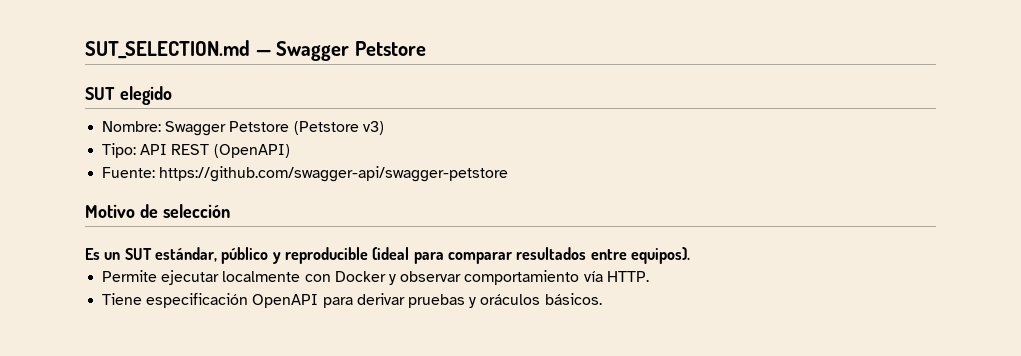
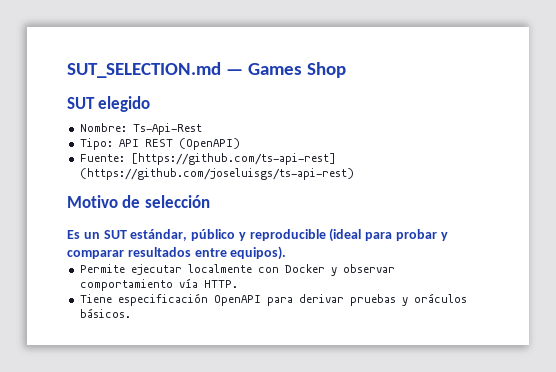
[276,41,426,61] Swagger Petstore -> [248,62,347,78] Games Shop
[165,121,384,136] Swagger Petstore (Petstore v3) -> [132,123,202,135] Ts-Api-Rest
[159,166,509,182] https://github.com/swagger-api/swagger-petstore -> [130,153,336,165] [79,168,354,180] [https://github.com/ts-api-rest] (https://github.com/joseluisgs/ts-api-rest)
(444, 258) none -> [396,229,448,241] probar y

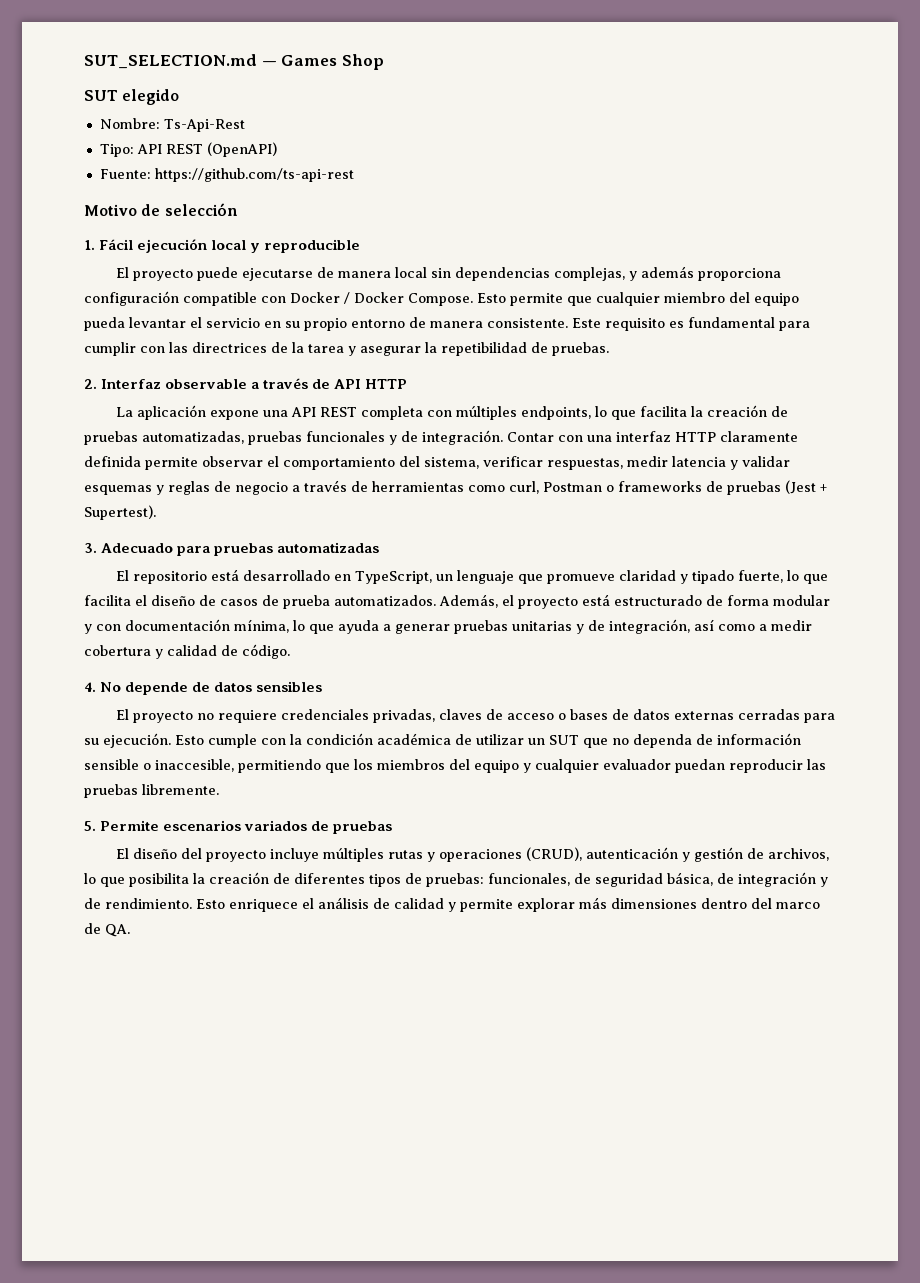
[130,153,336,165] [79,168,354,180] [https://github.com/ts-api-rest] (https://github.com/joseluisgs/ts-api-rest) -> [154,168,354,182] https://github.com/ts-api-rest
[67,228,448,242] [67,246,287,260] [79,264,395,276] [79,278,238,291] [79,293,467,306] [79,308,131,318] Es un SUT estándar, público y reproducible (ideal para probar y comparar resultados entre equipos). // Permite ejecutar localmente con Docker y observar comportamiento vía HTTP. // Tiene especificación OpenAPI para derivar pruebas y oráculos básicos. -> [84,239,361,253] [116,266,782,281] [84,291,799,306] [84,317,810,331] [84,342,609,356] [84,378,408,389] [116,405,789,420] [84,430,798,445] [84,456,790,470] [84,480,827,495] [84,505,156,520] [84,542,380,556] [116,569,829,584] [84,594,830,609] [84,619,812,634] [84,644,290,659] [84,681,323,695] [116,709,836,723] [84,733,801,748] [84,759,826,773] [84,784,219,798] [84,820,393,834] [116,847,830,862] [84,872,828,887] [84,897,820,912] [84,923,130,937] 1. Fácil ejecución local y reproducible // El proyecto puede ejecutarse de manera local sin dependencias complejas, y además proporciona configuración compatible con Docker / Docker Compose. Esto permite que cualquier miembro del equipo pueda levantar el servicio en su propio entorno de manera consistente. Este requisito es fundamental para cumplir con las directrices de la tarea y asegurar la repetibilidad de pruebas. // 2. Interfaz observable a través de API HTTP // La aplicación expone una API REST completa con múltiples endpoints, lo que facilita la creación de pruebas automatizadas, pruebas funcionales y de integración. Contar con una interfaz HTTP claramente definida permite observar el comportamiento del sistema, verificar respuestas, medir latencia y validar esquemas y reglas de negocio a través de herramientas como curl, Postman o frameworks de pruebas (Jest + Supertest). // 3. Adecuado para pruebas automatizadas // El repositorio está desarrollado en TypeScript, un lenguaje que promueve claridad y tipado fuerte, lo que facilita el diseño de casos de prueba automatizados. Además, el proyecto está estructurado de forma modular y con documentación mínima, lo que ayuda a generar pruebas unitarias y de integración, así como a medir cobertura y calidad de código. // 4. No depende de datos sensibles // El proyecto no requiere credenciales privadas, claves de acceso o bases de datos externas cerradas para su ejecución. Esto cumple con la condición académica de utilizar un SUT que no dependa de información sensible o inaccesible, permitiendo que los miembros del equipo y cualquier evaluador puedan reproducir las pruebas libremente. // 5. Permite escenarios variados de pruebas // El diseño del proyecto incluye múltiples rutas y operaciones (CRUD), autenticación y gestión de archivos, lo que posibilita la creación de diferentes tipos de pruebas: funcionales, de seguridad básica, de integración y de rendimiento. Esto enriquece el análisis de calidad y permite explorar más dimensiones dentro del marco de QA.

